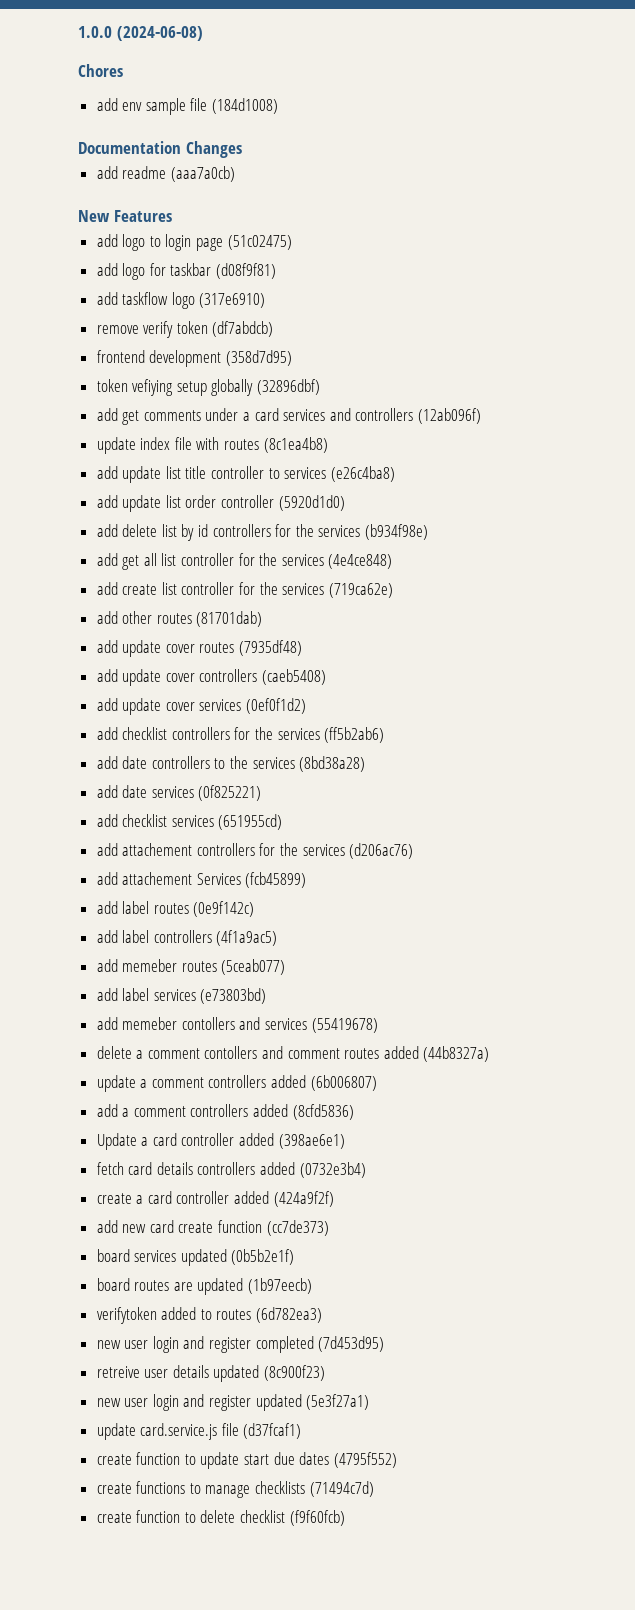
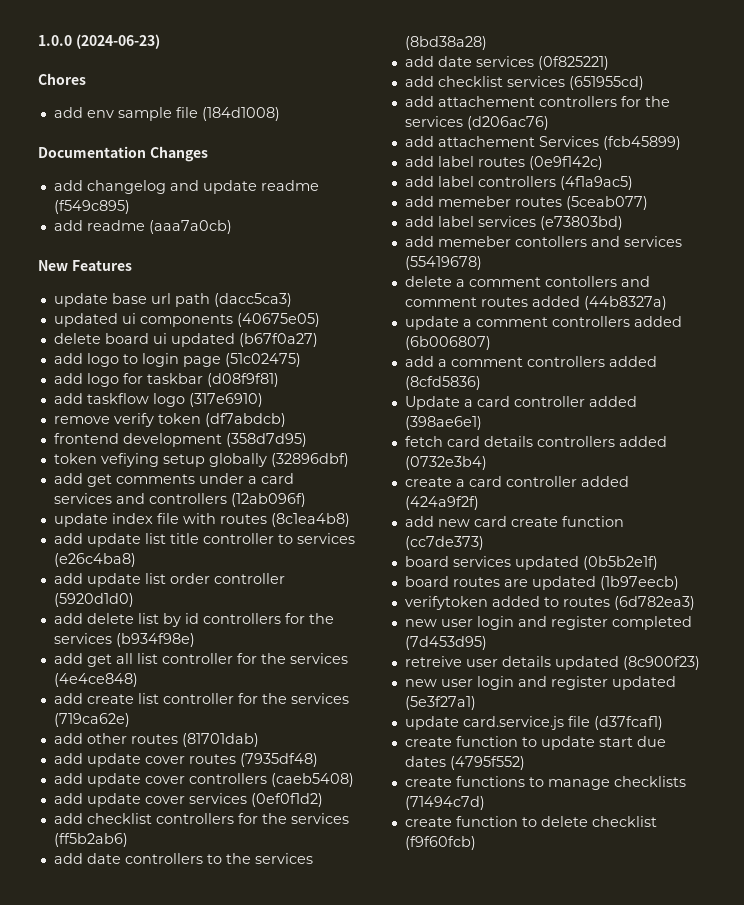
[116,26,203,41] (2024-06-08) -> [75,34,160,49] (2024-06-23)
(242, 149) none -> [53,180,319,194] [53,200,130,214] // add changelog and update readme (f549c895)
(172, 216) none -> [53,293,292,307] [53,313,320,327] [53,333,318,347] // update base url path (dacc5ca3) // updated ui components (40675e05) // delete board ui updated (b67f0a27)

